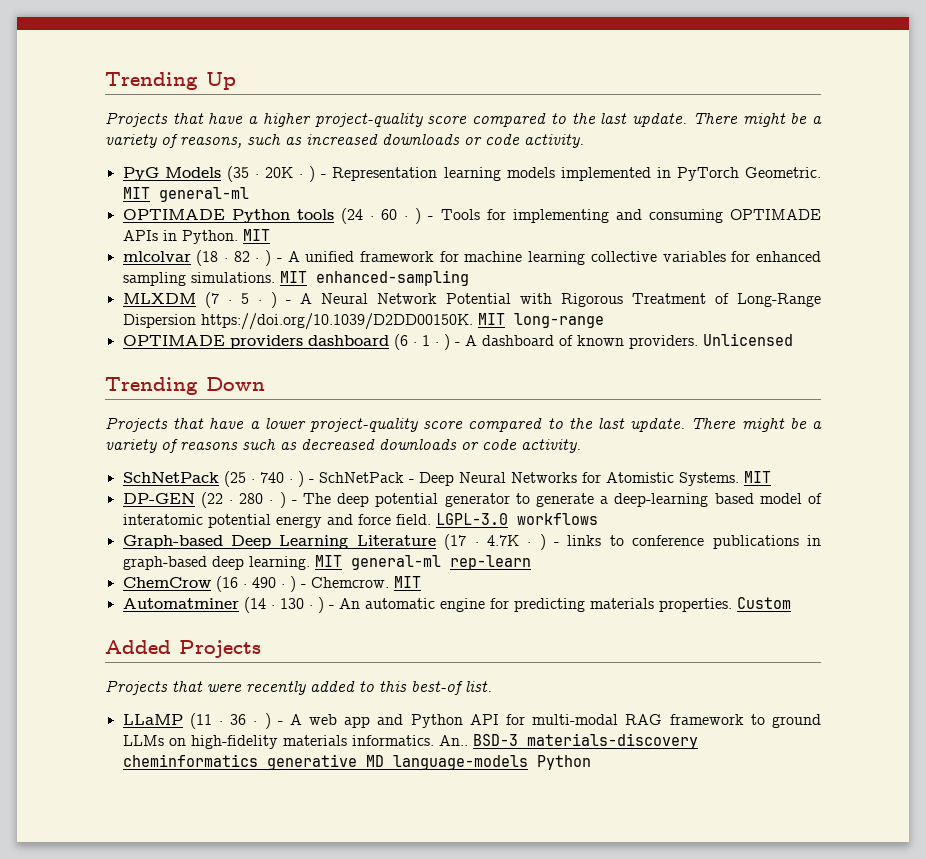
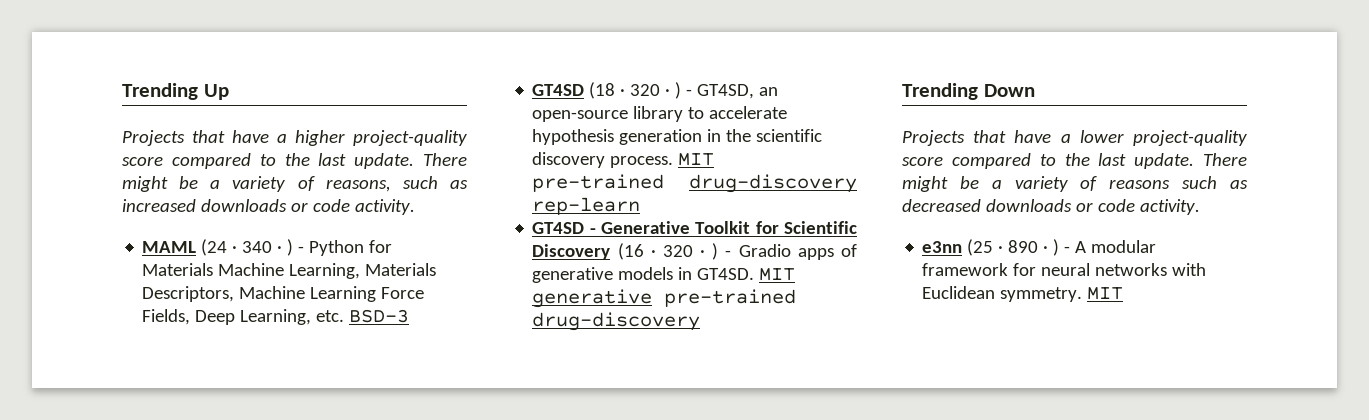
[122,166,822,182] [122,187,249,202] [122,208,822,224] [122,229,270,244] [122,250,821,266] [122,270,469,286] [122,292,821,308] [122,313,604,330] [122,333,793,350] PyG Models (35 · 20K · ) - Representation learning models implemented in PyTorch Geometric. MIT general-ml // OPTIMADE Python tools (24 · 60 · ) - Tools for implementing and consuming OPTIMADE APIs in Python. MIT // mlcolvar (18 · 82 · ) - A unified framework for machine learning collective variables for enhanced sampling simulations. MIT enhanced-sampling // MLXDM (7 · 5 · ) - A Neural Network Potential with Rigorous Treatment of Long-Range Dispersion https://doi.org/10.1039/D2DD00150K. MIT long-range // OPTIMADE providers dashboard (6 · 1 · ) - A dashboard of known providers. Unlicensed -> [142,239,393,256] [142,263,437,279] [142,286,425,302] [142,309,410,325] [532,82,779,99] [532,106,788,122] [532,129,823,145] [532,152,715,168] [532,174,857,193] [532,197,641,215] [532,221,857,234] [532,243,857,260] [532,267,796,283] [532,289,797,308] [532,312,701,331] MAML (24 · 340 · ) - Python for Materials Machine Learning, Materials Descriptors, Machine Learning Force Fields, Deep Learning, etc. BSD-3 // GT4SD (18 · 320 · ) - GT4SD, an open-source library to accelerate hypothesis generation in the scientific discovery process. MIT pre-trained drug-discovery rep-learn // GT4SD - Generative Toolkit for Scientific Discovery (16 · 320 · ) - Gradio apps of generative models in GT4SD. MIT generative pre-trained drug-discovery
[122,472,219,483] SchNetPack -> [922,241,963,253] e3nn
[259,471,771,487] [122,492,822,508] [122,513,598,528] [122,534,821,550] [122,555,531,570] [122,576,421,592] [122,597,791,613] [105,640,261,658] [105,680,492,695] [122,713,821,729] [122,733,698,749] [122,754,591,770] 740 · ) - SchNetPack - Deep Neural Networks for Atomistic Systems. MIT // DP-GEN (22 · 280 · ) - The deep potential generator to generate a deep-learning based model of interatomic potential energy and force field. LGPL-3.0 workflows // Graph-based Deep Learning Literature (17 · 4.7K · ) - links to conference publications in graph-based deep learning. MIT general-ml rep-learn // ChemCrow (16 · 490 · ) - Chemcrow. MIT // Automatminer (14 · 130 · ) - An automatic engine for predicting materials properties. Custom // Added Projects // Projects that were recently added to this best-of list. // LLaMP (11 · 36 · ) - A web app and Python API for multi-modal RAG framework to ground LLMs on high-fidelity materials informatics. An.. BSD-3 materials-discovery cheminformatics generative MD language-models Python -> [1008,239,1157,256] [922,263,1207,276] [922,286,1124,302] 890 · ) - A modular framework for neural networks with Euclidean symmetry. MIT

